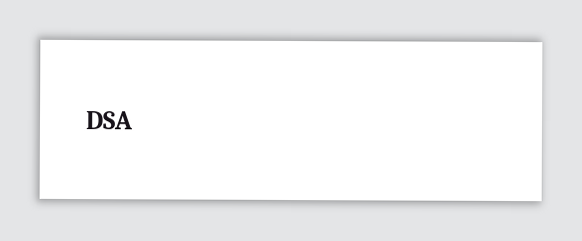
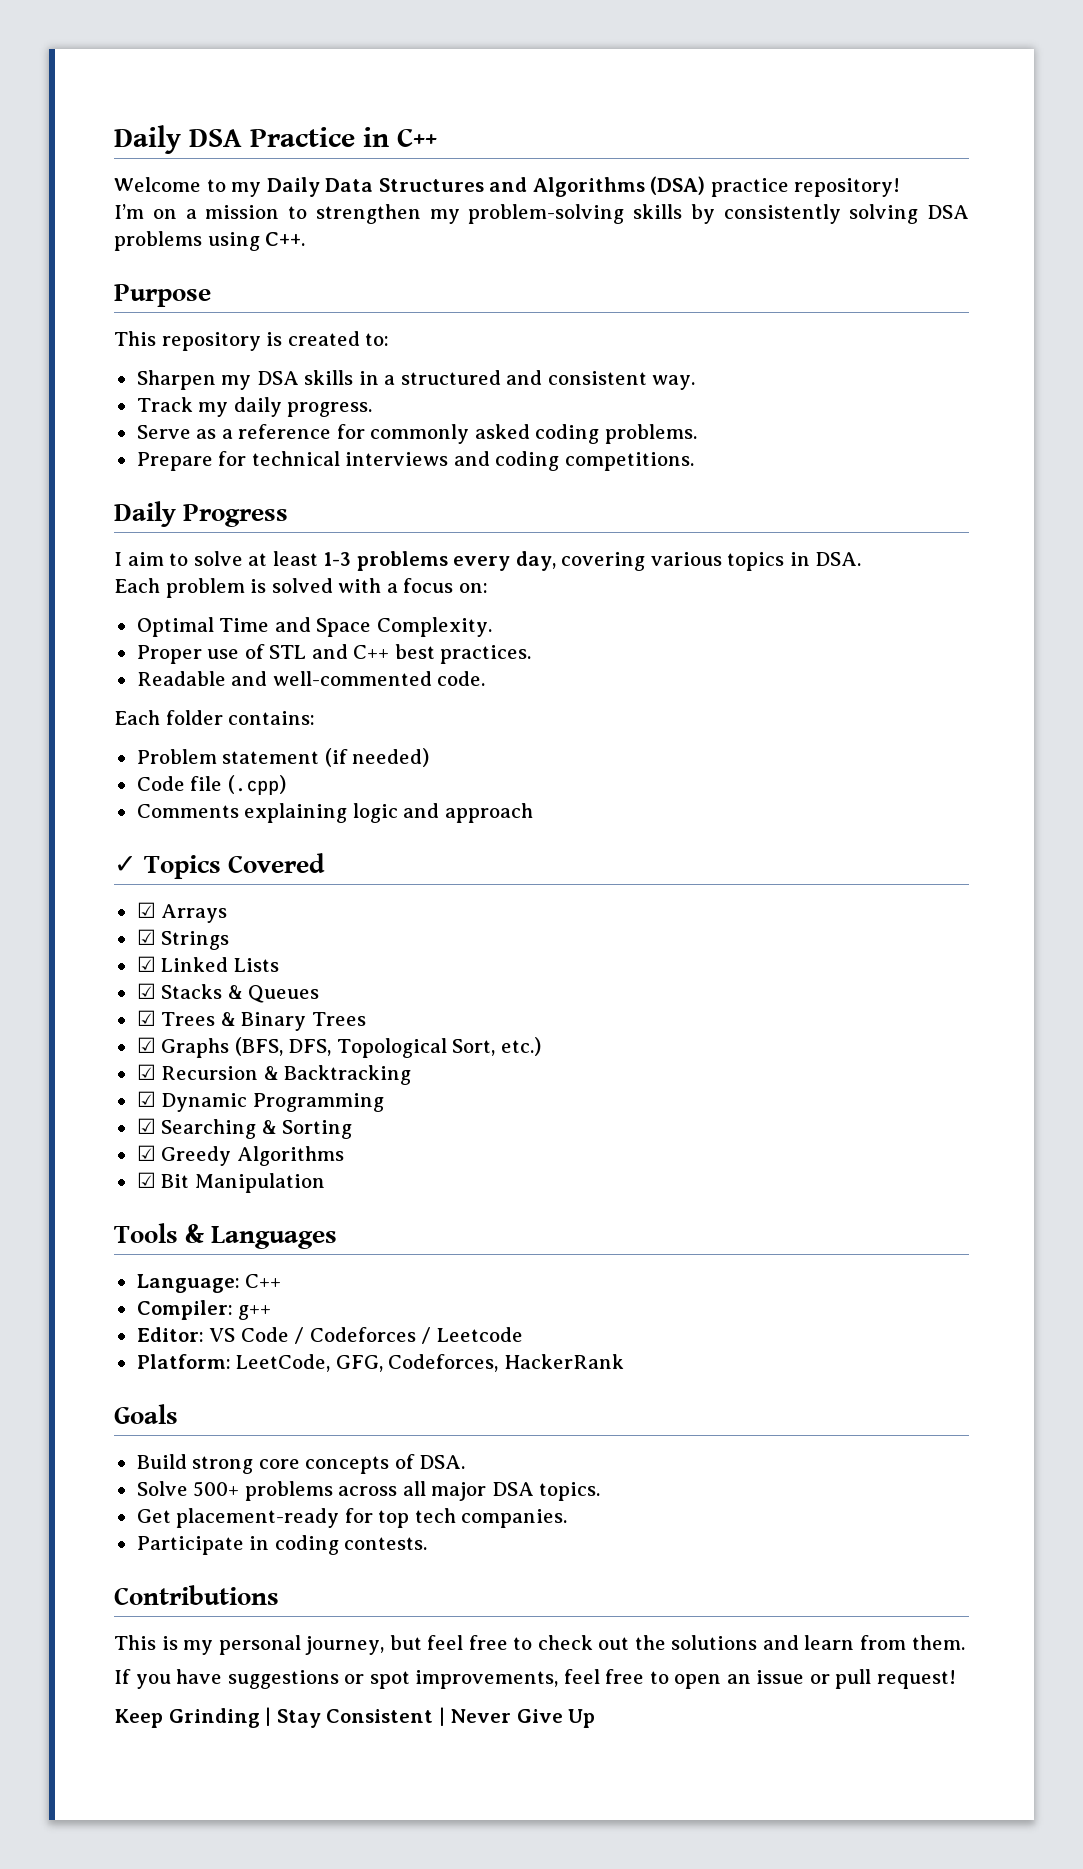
[85,111,134,130] DSA -> [114,125,437,154] [114,176,901,197] [114,204,969,224] [114,231,306,251] [114,284,211,307] [114,331,390,351] [136,370,696,390] [136,397,373,417] [136,424,697,444] [136,451,694,471] [114,501,289,527] [114,551,862,571] [114,578,488,598] [136,617,492,637] [136,644,532,664] [136,671,486,686] [114,710,316,725] [136,748,430,767] [136,775,286,795] [136,803,533,823] [114,853,326,879] [136,902,228,923] [136,929,230,950] [136,956,279,972] [136,983,320,1003] [136,1010,366,1031] [136,1037,541,1058] [136,1064,412,1085] [136,1091,384,1112] [136,1118,353,1139] [136,1145,344,1166] [136,1172,325,1193] [114,1223,338,1249] [136,1274,282,1293] [136,1300,272,1320] [136,1327,523,1344] [136,1354,624,1372] [114,1404,178,1424] [136,1454,466,1474] [136,1481,601,1501] [136,1508,568,1528] [136,1535,428,1555] [114,1585,279,1605] [114,1635,965,1655] [114,1669,957,1689] [114,1707,596,1728] Daily DSA Practice in C++ // Welcome to my Daily Data Structures and Algorithms (DSA) practice repository! // I’m on a mission to strengthen my problem-solving skills by consistently solving DSA problems using C++. // Purpose // This repository is created to: // Sharpen my DSA skills in a structured and consistent way. // Track my daily progress. // Serve as a reference for commonly asked coding problems. // Prepare for technical interviews and coding competitions. // Daily Progress // I aim to solve at least 1-3 problems every day, covering various topics in DSA. // Each problem is solved with a focus on: // Optimal Time and Space Complexity. // Proper use of STL and C++ best practices. // Readable and well-commented code. // Each folder contains: // Problem statement (if needed) // Code file (.cpp) // Comments explaining logic and approach // ✓ Topics Covered // ☑ Arrays // ☑ Strings // ☑ Linked Lists // ☑ Stacks & Queues // ☑ Trees & Binary Trees // ☑ Graphs (BFS, DFS, Topological Sort, etc.) // ☑ Recursion & Backtracking // ☑ Dynamic Programming // ☑ Searching & Sorting // ☑ Greedy Algorithms // ☑ Bit Manipulation // Tools & Languages // Language: C++ // Compiler: g++ // Editor: VS Code / Codeforces / Leetcode // Platform: LeetCode, GFG, Codeforces, HackerRank // Goals // Build strong core concepts of DSA. // Solve 500+ problems across all major DSA topics. // Get placement-ready for top tech companies. // Participate in coding contests. // Contributions // This is my personal journey, but feel free to check out the solutions and learn from them. // If you have suggestions or spot improvements, feel free to open an issue or pull request! // Keep Grinding | Stay Consistent | Never Give Up

